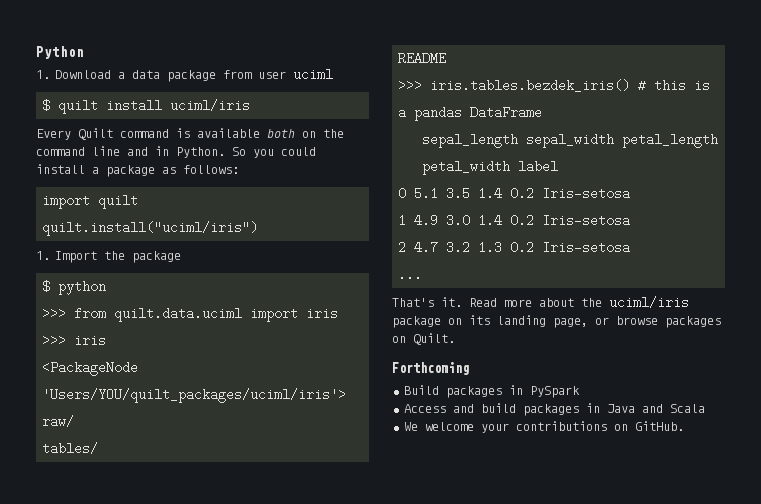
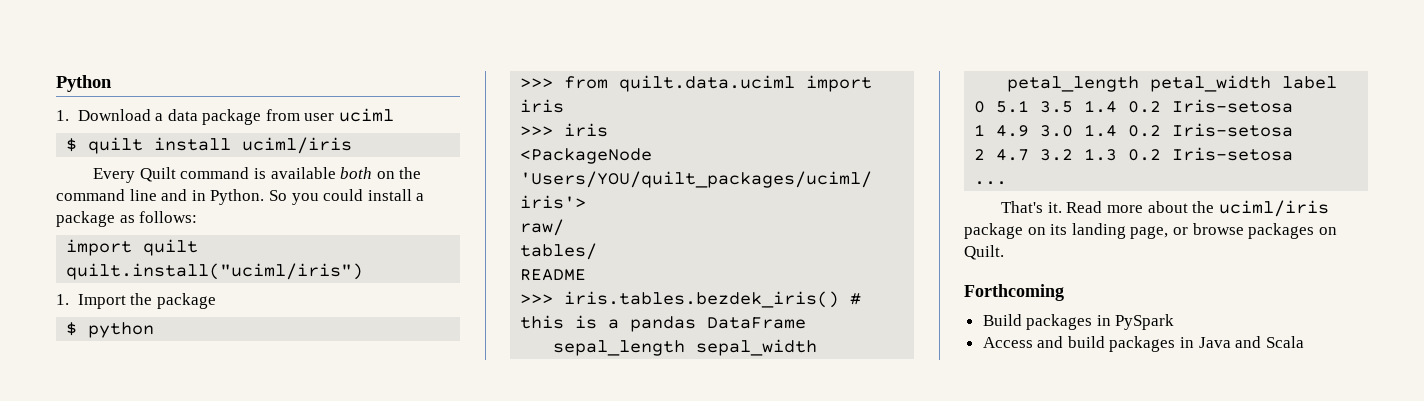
[403,421,684,433] // We welcome your contributions on GitHub. -> (1304, 342) none

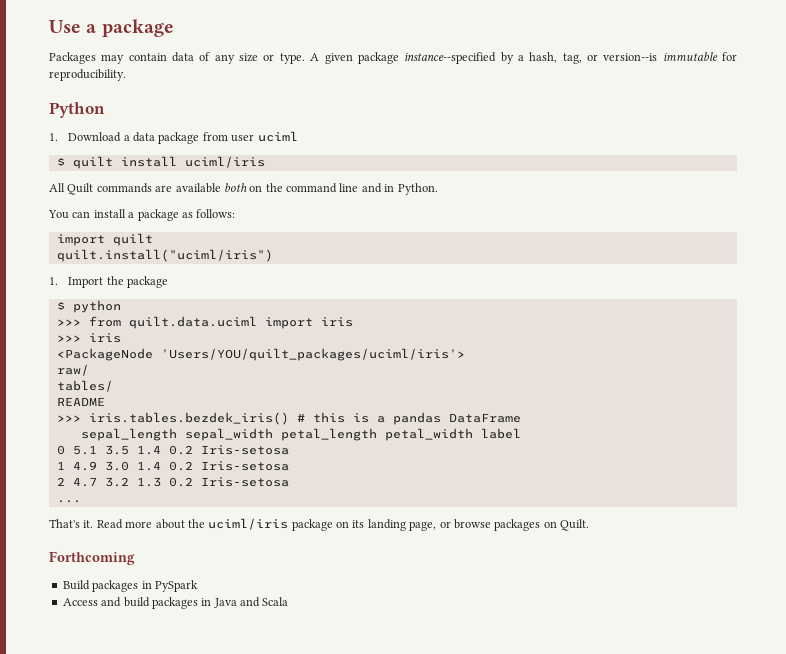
(56, 83) none -> [49,19,174,37] [49,52,738,64] [49,69,126,81] Use a package // Packages may contain data of any size or type. A given package instance--specified by a hash, tag, or version--is immutable for reproducibility. //
[93,167,266,183] Every Quilt command is -> [49,183,173,195] All Quilt commands are
[268,189,364,205] So you could -> [48,210,91,219] // You can

